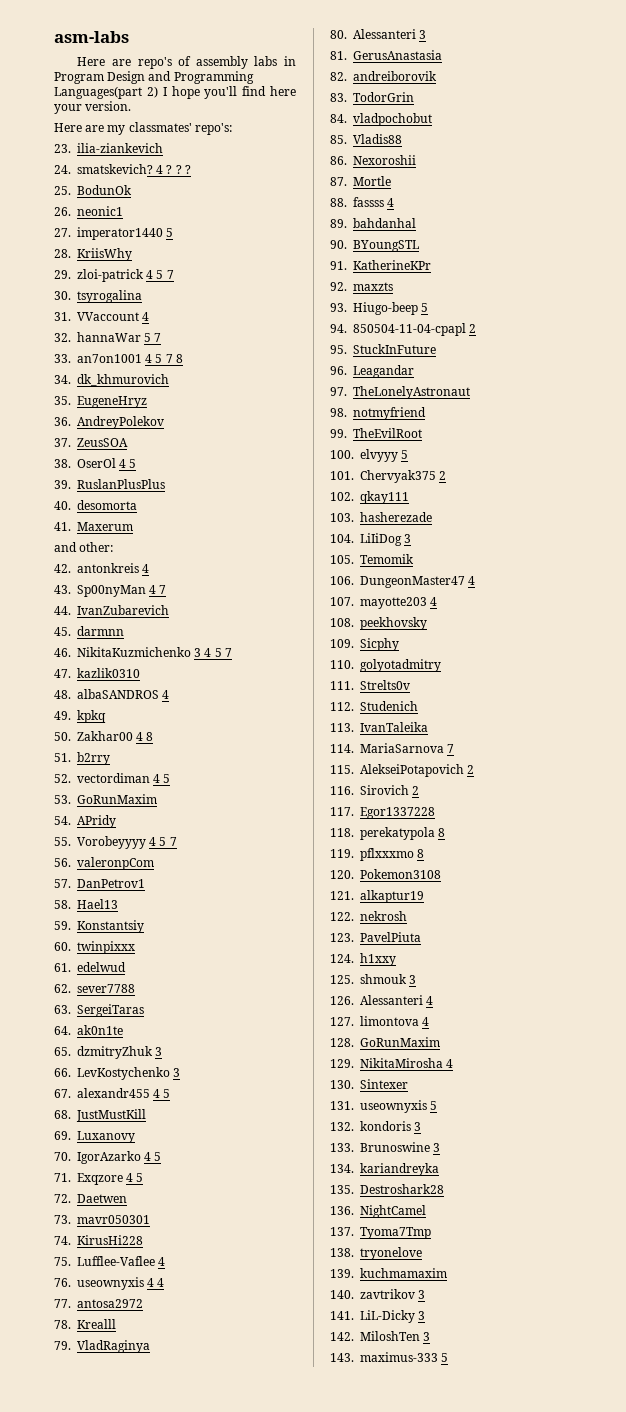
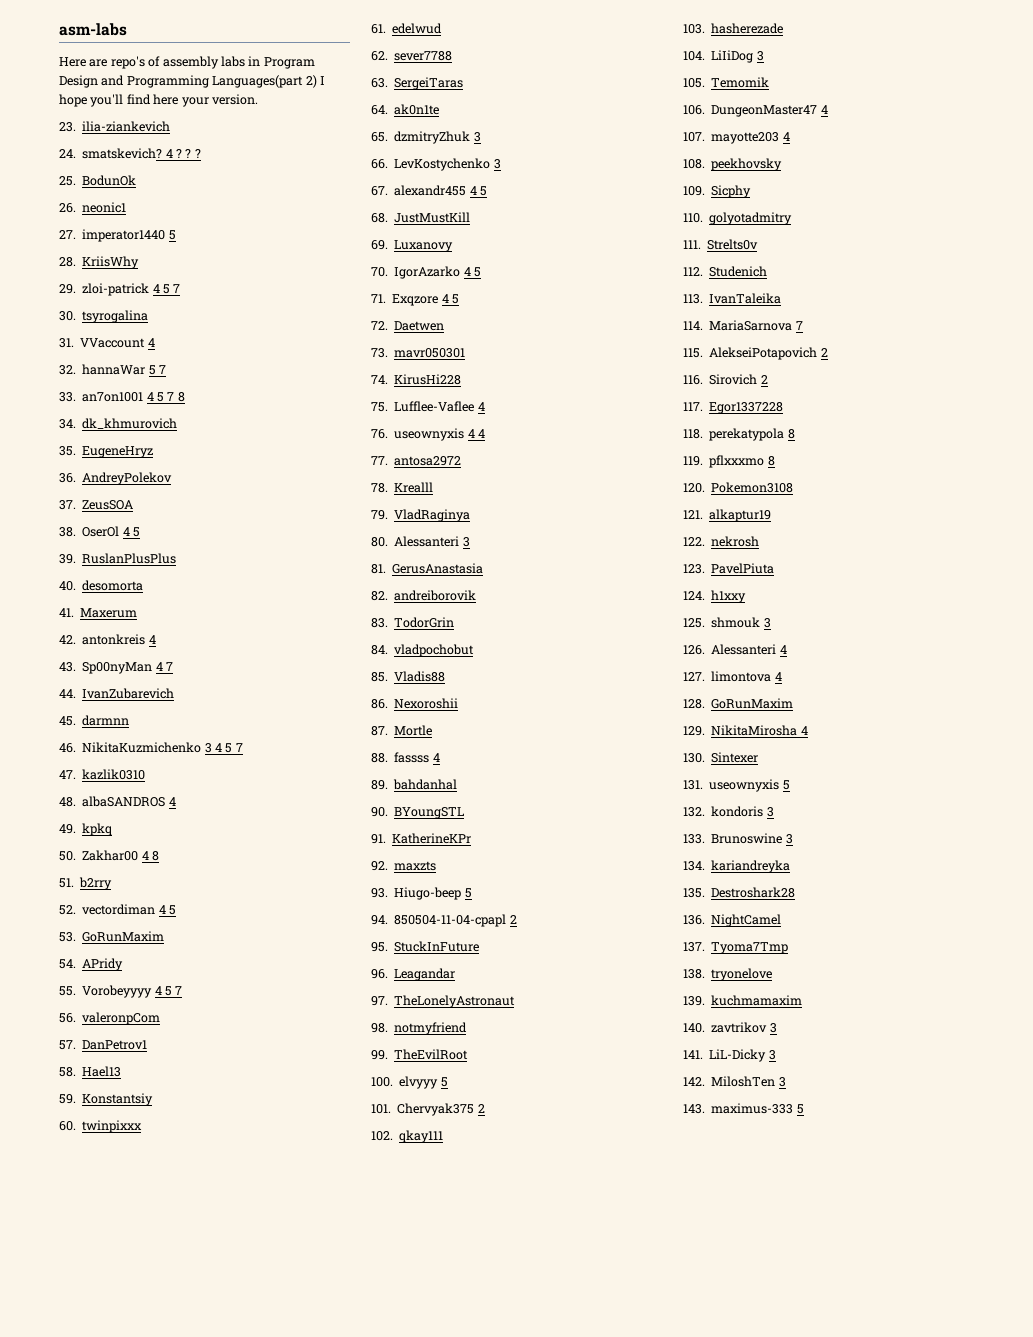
[54,122,232,135] // Here are my classmates' repo's: -> (258, 99) none
[54,542,114,552] // and other: -> (138, 613) none

